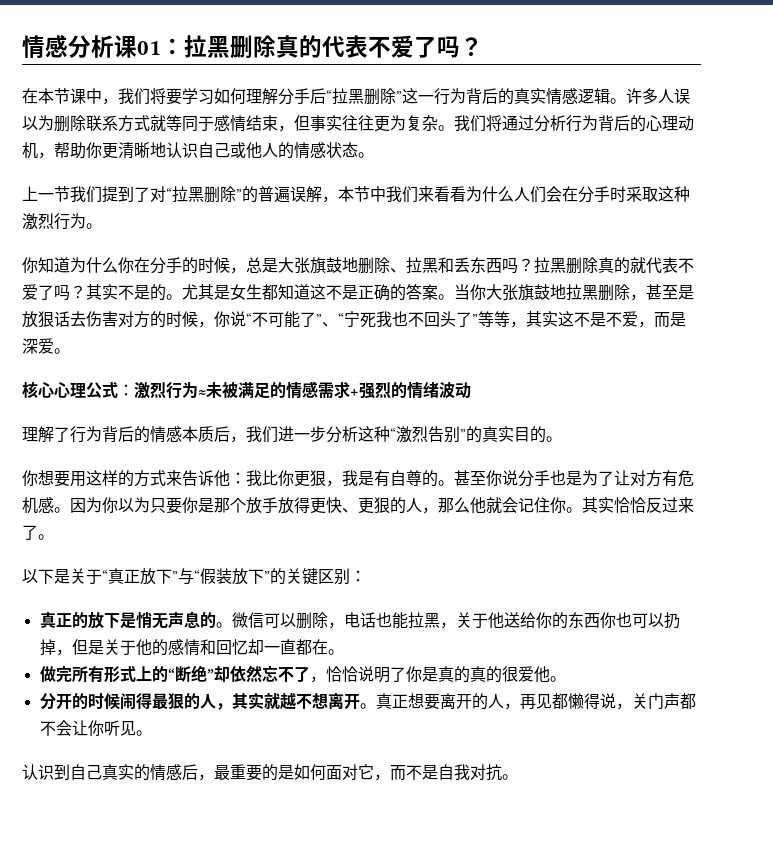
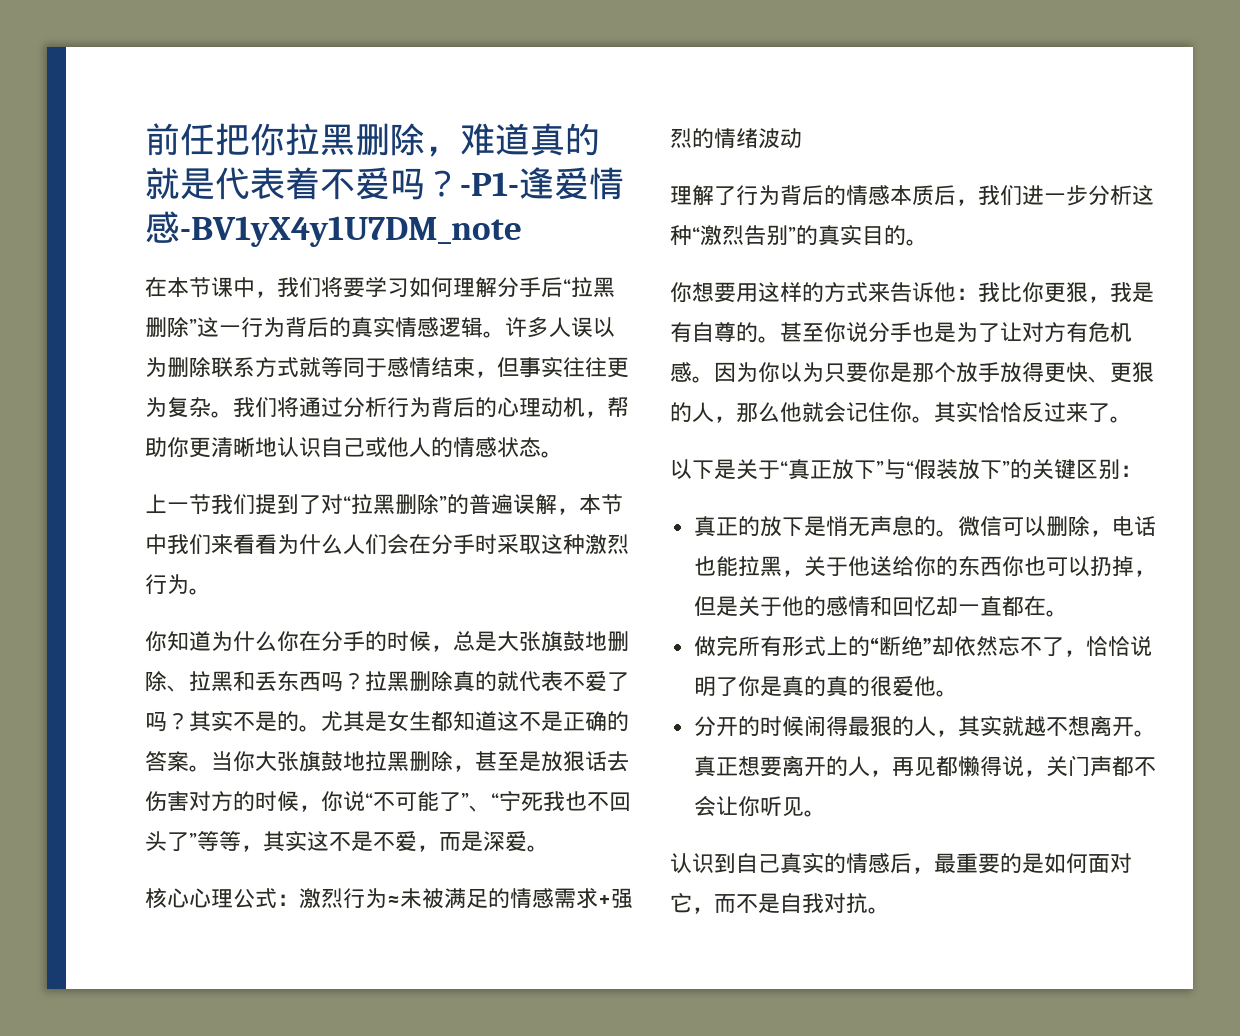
[22,35,483,59] 情感分析课01：拉黑删除真的代表不爱了吗？ -> [145,123,600,157] [145,167,624,200] [145,211,522,247] 前任把你拉黑删除，难道真的就是代表着不爱吗？-P1-逢爱情感-BV1yX4y1U7DM_note

